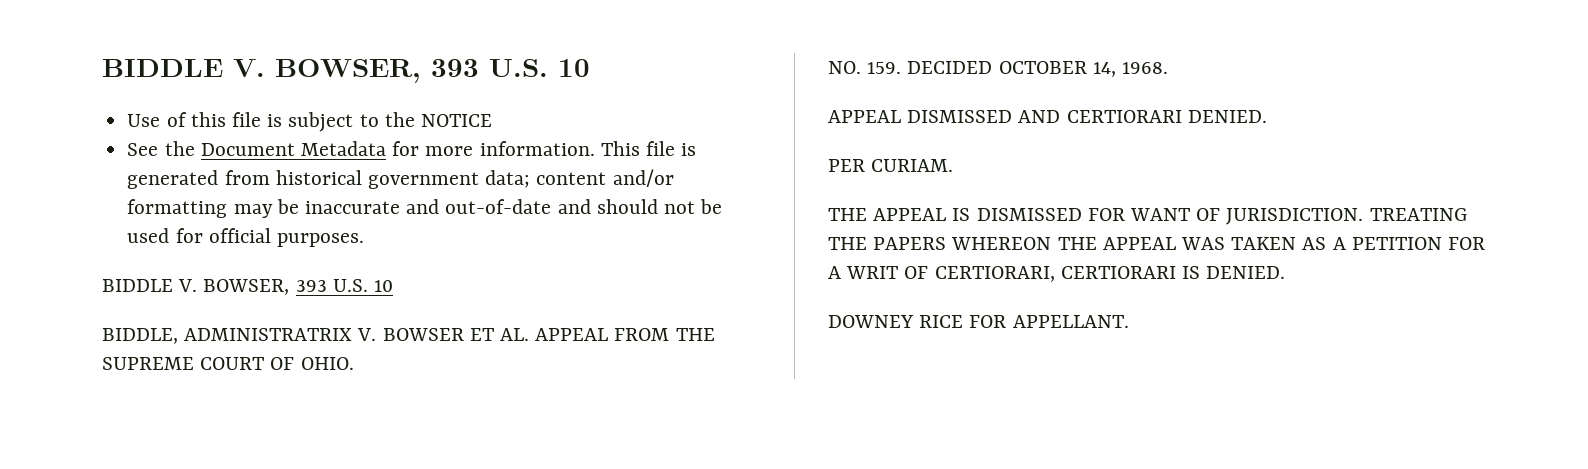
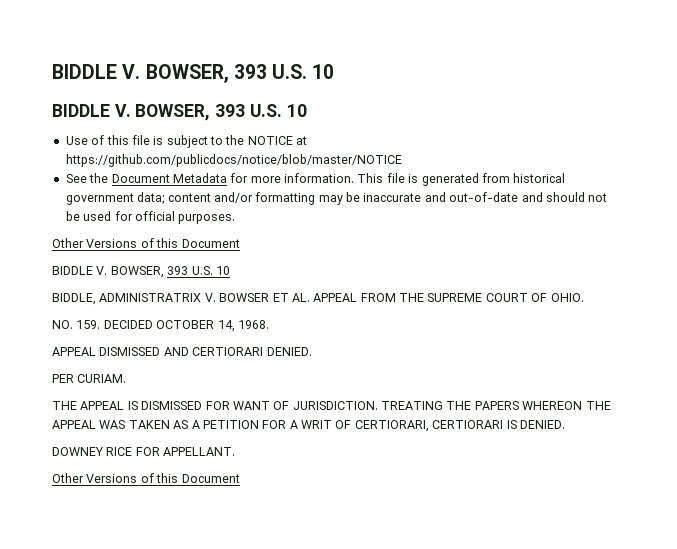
[102,59,590,83] BIDDLE V. BOWSER, 393 U.S. 10 -> [52,64,335,83] [52,104,307,121] BIDDLE V. BOWSER, 393 U.S. 10 // BIDDLE V. BOWSER, 393 U.S. 10
(492, 120) none -> [296,136,308,145] [65,154,402,167] at https://github.com/publicdocs/notice/blob/master/NOTICE
(364, 240) none -> [52,238,240,248] // Other Versions of this Document
(1129, 321) none -> [52,473,240,483] // Other Versions of this Document

